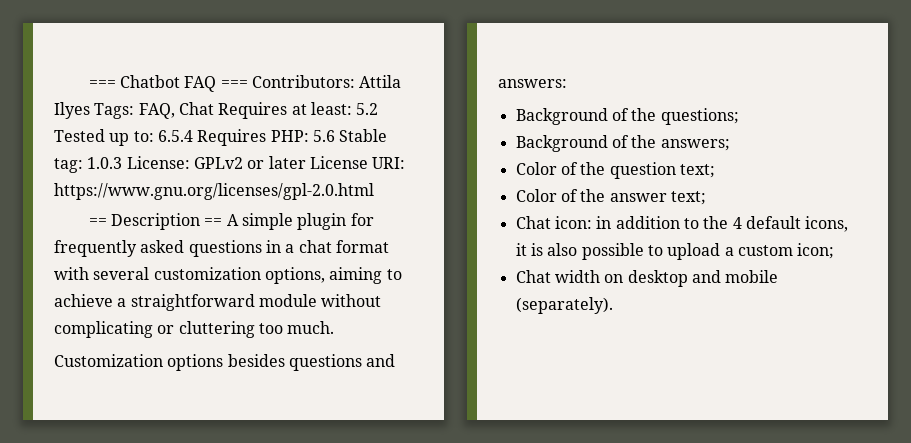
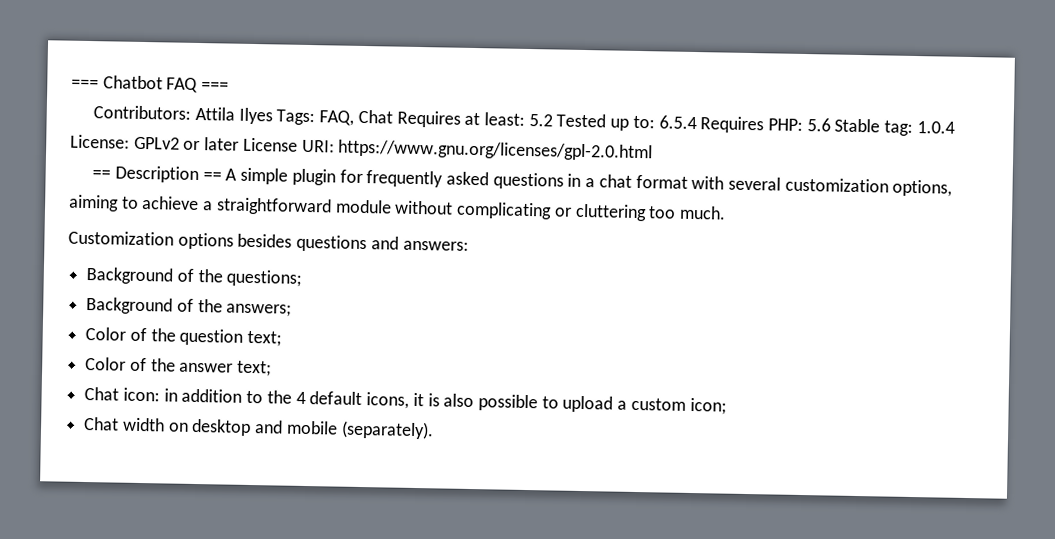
(248, 84) none -> (230, 86) //
[87,157,123,169] 1.0.3 -> [916,121,955,134] 1.0.4

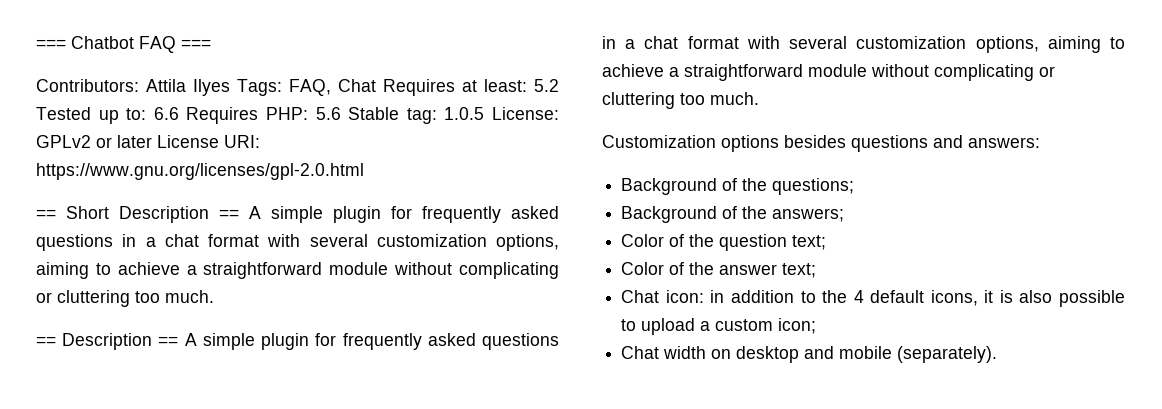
[658,115,697,130] 6.5.4 -> [153,107,179,120] 6.6
[916,121,955,134] 1.0.4 -> [444,107,485,120] 1.0.5
(654, 150) none -> [36,206,559,223] [36,234,559,251] [36,262,559,279] [36,290,214,307] // == Short Description == A simple plugin for frequently asked questions in a chat format with several customization options, aiming to achieve a straightforward module without complicating or cluttering too much.

